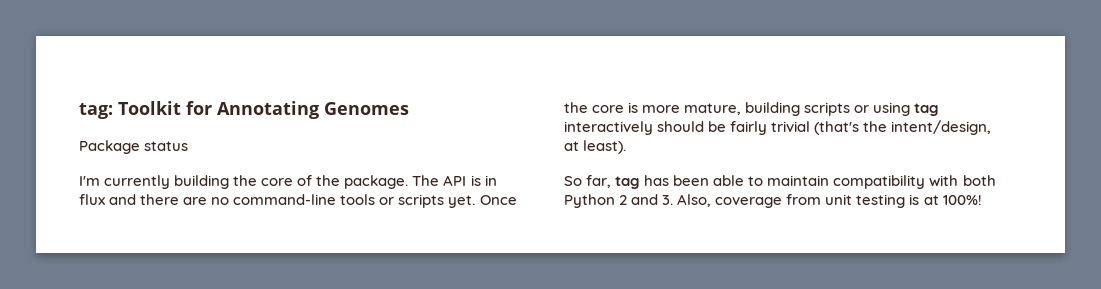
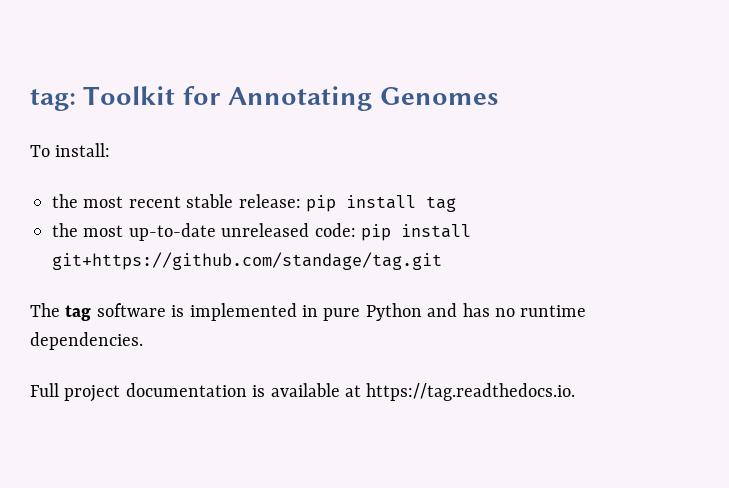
[79,140,189,154] [79,175,497,189] [79,194,517,208] [564,102,940,116] [564,120,992,135] [564,140,627,154] [564,175,996,189] [564,194,982,208] Package status // I'm currently building the core of the package. The API is in flux and there are no command-line tools or scripts yet. Once the core is more mature, building scripts or using tag interactively should be fairly trivial (that's the intent/design, at least). // So far, tag has been able to maintain compatibility with both Python 2 and 3. Also, coverage from unit testing is at 100%! -> [30,143,111,157] [52,194,456,212] [52,223,471,241] [52,252,442,270] [30,303,587,321] [30,332,143,350] [30,383,576,402] To install: // the most recent stable release: pip install tag // the most up-to-date unreleased code: pip install git+https://github.com/standage/tag.git // The tag software is implemented in pure Python and has no runtime dependencies. // Full project documentation is available at https://tag.readthedocs.io.

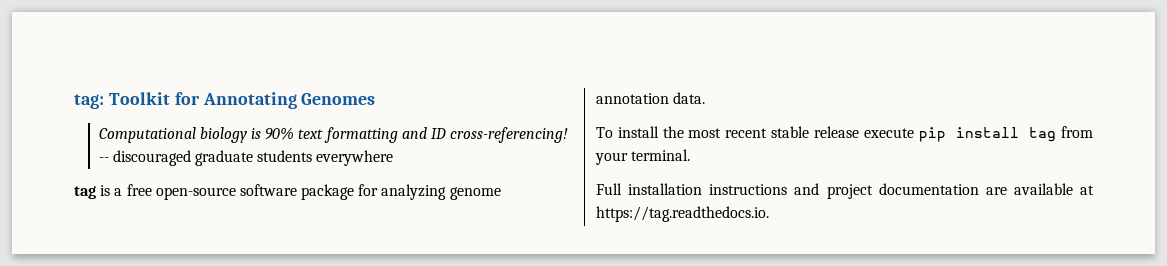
(499, 96) none -> [98,127,569,143] [98,150,394,166] [74,184,501,200] [596,92,706,104] // Computational biology is 90% text formatting and ID cross-referencing! -- discouraged graduate students everywhere // tag is a free open-source software package for analyzing genome annotation data.
[55,143,111,157] install: // -> [617,126,659,138] install
[238,194,301,208] release: -> [813,126,914,138] release execute
[52,223,471,241] [52,252,442,270] [30,303,587,321] [30,332,143,350] [30,383,59,397] // the most up-to-date unreleased code: pip install git+https://github.com/standage/tag.git // The tag software is implemented in pure Python and has no runtime dependencies. // Full -> [1061,126,1093,138] [595,149,691,165] [596,183,820,195] from your terminal. // Full installation instructions and
[252,385,266,397] is -> [985,187,1007,195] are

